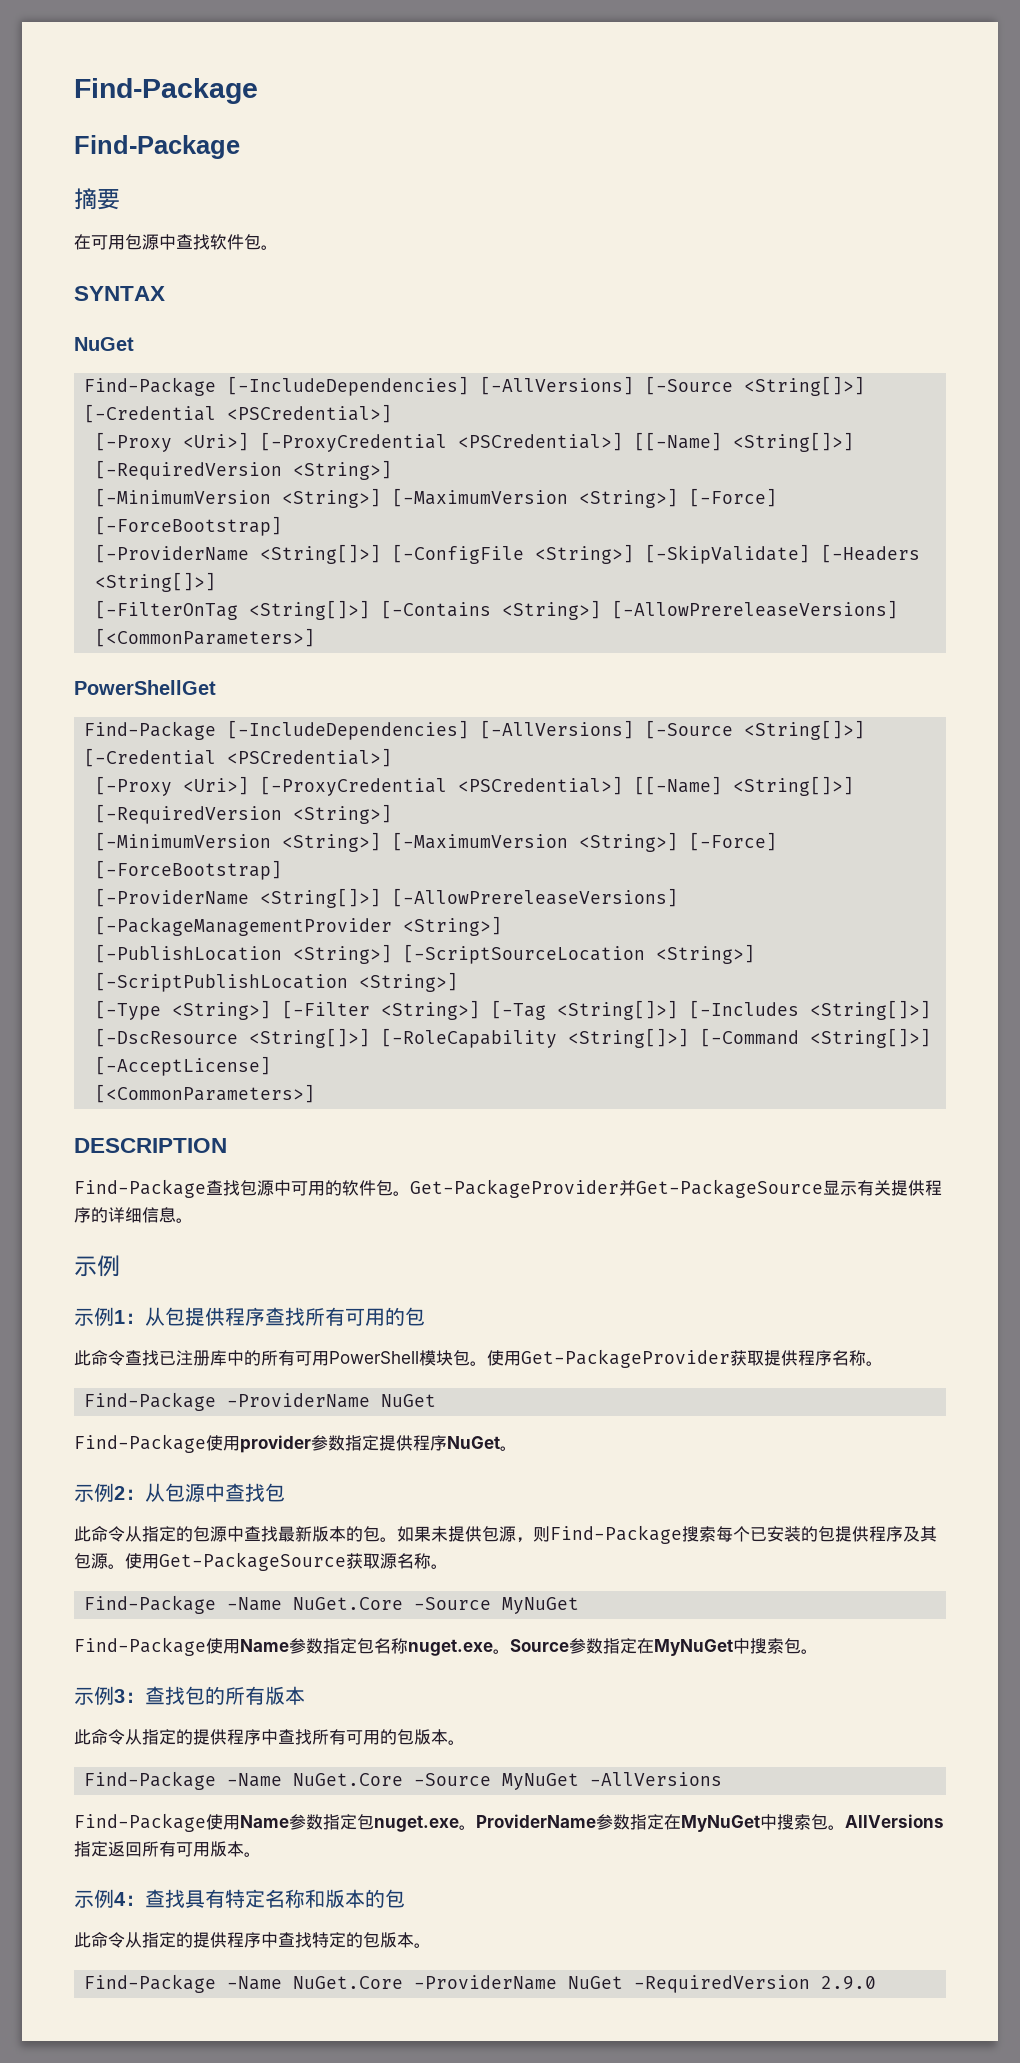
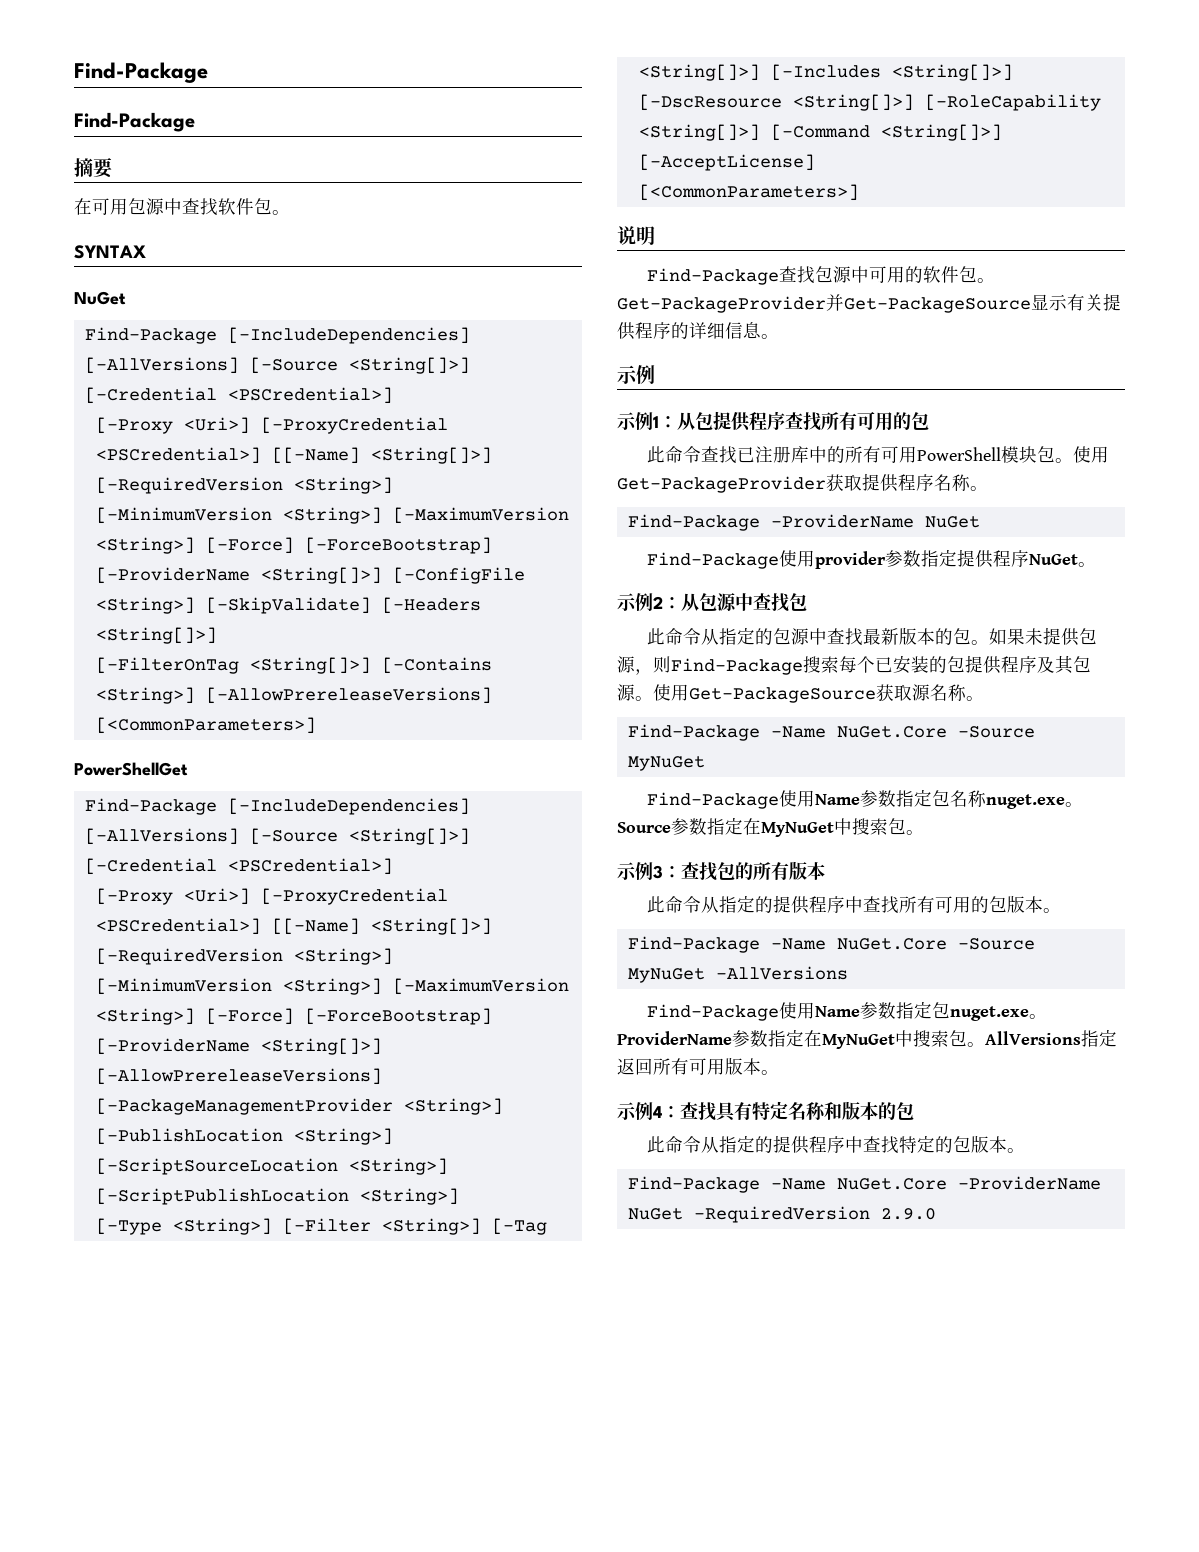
[74,1138,227,1153] DESCRIPTION -> [617,226,655,245] 说明

